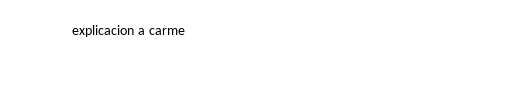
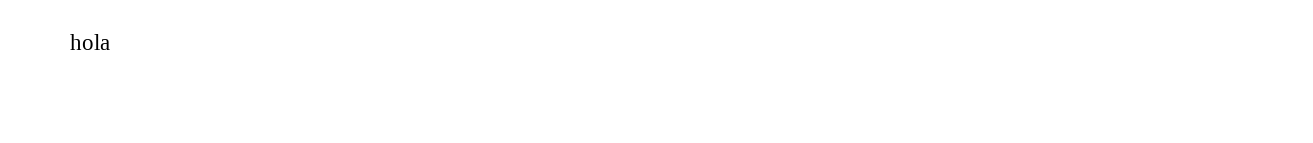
[72,25,185,37] explicacion a carme -> [70,34,110,50] hola

